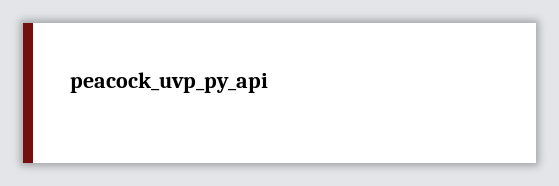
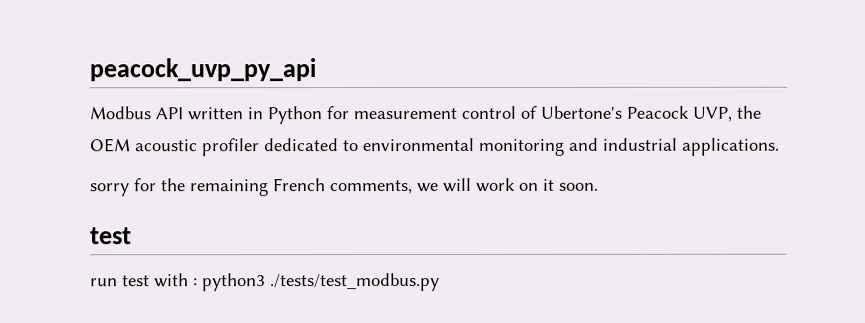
(268, 82) none -> [89,105,761,125] [89,137,779,157] [90,177,599,197] [90,227,132,245] [90,272,440,292] // Modbus API written in Python for measurement control of Ubertone's Peacock UVP, the OEM acoustic profiler dedicated to environmental monitoring and industrial applications. // sorry for the remaining French comments, we will work on it soon. // test // run test with : python3 ./tests/test_modbus.py

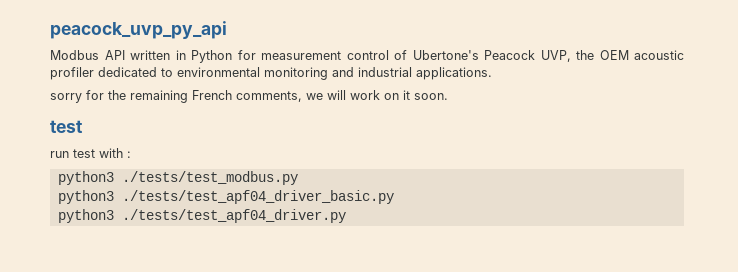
(198, 282) none -> (131, 154) //
(440, 282) none -> [57,190,394,204] [57,209,346,223] // python3 ./tests/test_apf04_driver_basic.py // python3 ./tests/test_apf04_driver.py

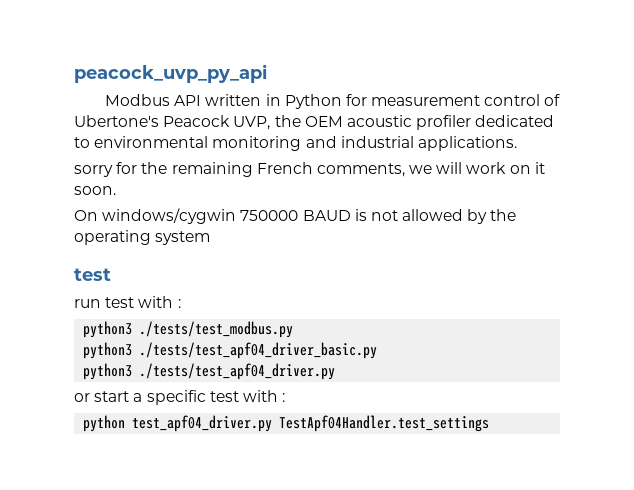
(448, 96) none -> [74,208,517,224] [74,230,211,245] // On windows/cygwin 750000 BAUD is not allowed by the operating system
(346, 216) none -> [74,390,286,405] [83,415,490,432] // or start a specific test with : // python test_apf04_driver.py TestApf04Handler.test_settings

